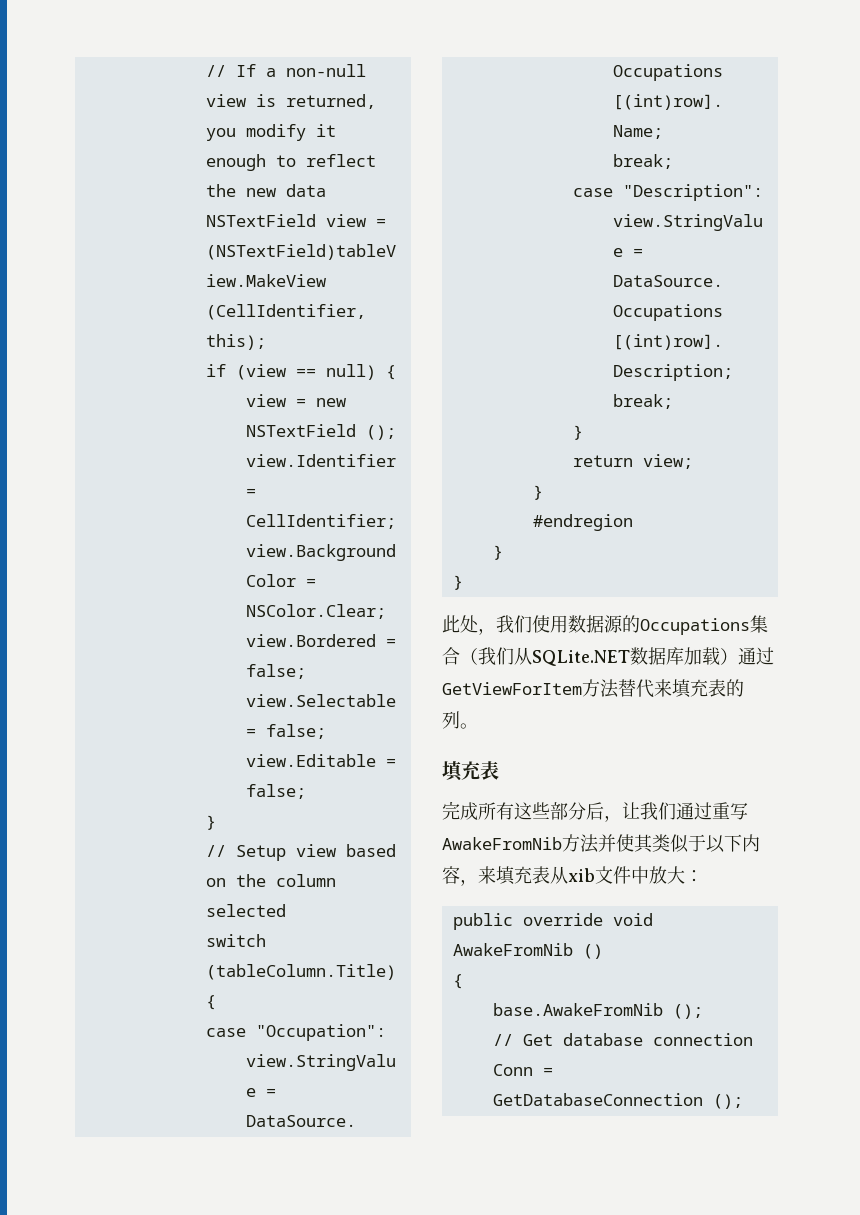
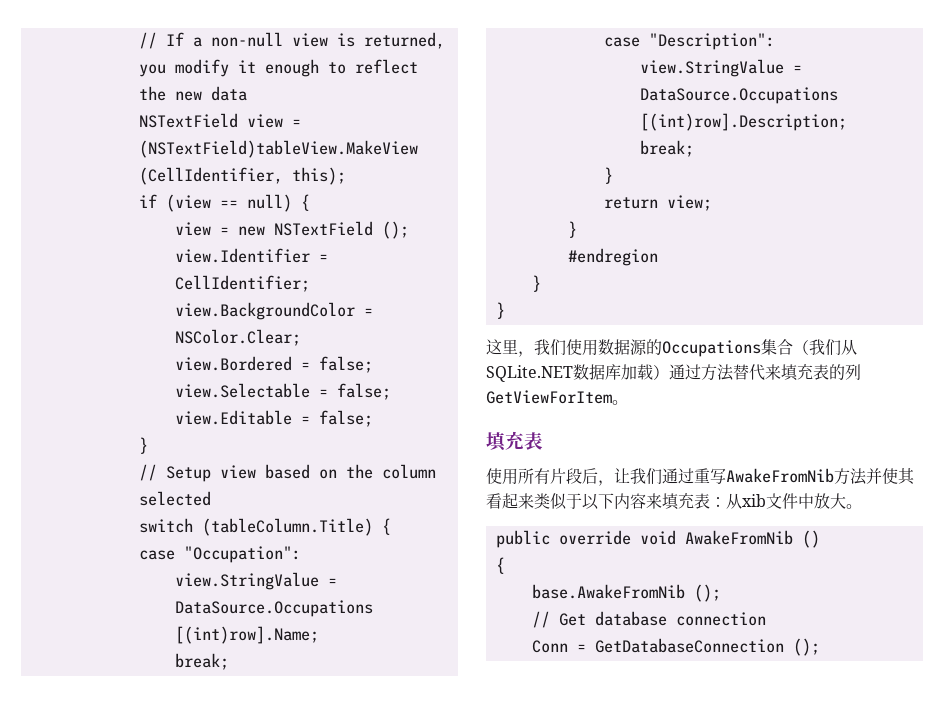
[442,615,478,633] 此处 -> [486,339,518,355] 这里
[442,682,582,695] GetViewForItem -> (701, 372) none
(460, 720) none -> [486,390,612,404] GetViewForItem
[442,801,586,820] 完成所有这些部分 -> [486,468,582,485] 使用所有片段
(653, 843) none -> [486,493,534,509] 看起来
[460,866,550,886] ，来填充表 -> [646,493,726,510] 来填充表：
[685,870,703,882] ： -> [846,504,862,509] 。

